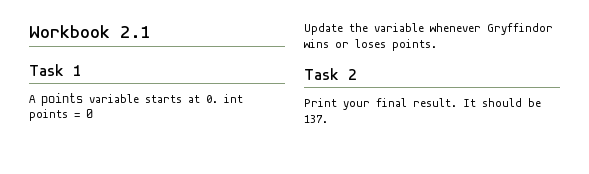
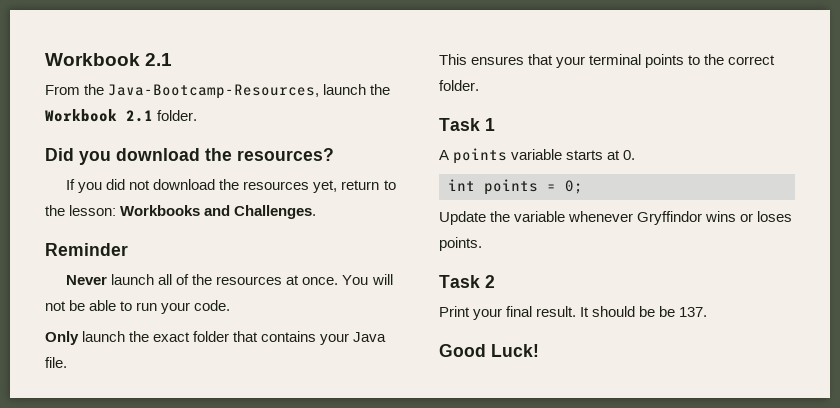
[29,25,151,38] Workbook 2.1 -> [45,53,173,66] [45,84,391,99] [45,109,198,122] [45,148,334,165] [66,179,396,193] [45,205,317,219] [45,243,128,256] [66,274,393,285] [45,300,231,314] [45,331,387,345] [45,357,67,368] [439,54,776,68] [439,80,479,91] Workbook 2.1 // From the Java-Bootcamp-Resources, launch the Workbook 2.1 folder. // Did you download the resources? // If you did not download the resources yet, return to the lesson: Workbooks and Challenges. // Reminder // Never launch all of the resources at once. You will not be able to run your code. // Only launch the exact folder that contains your Java file. // This ensures that your terminal points to the correct folder.
(218, 99) none -> (636, 155) //
[86,109,93,118] 0 -> [565,180,583,194] 0;
(541, 102) none -> [659,306,676,317] be
(328, 119) none -> [439,344,539,357] // Good Luck!

